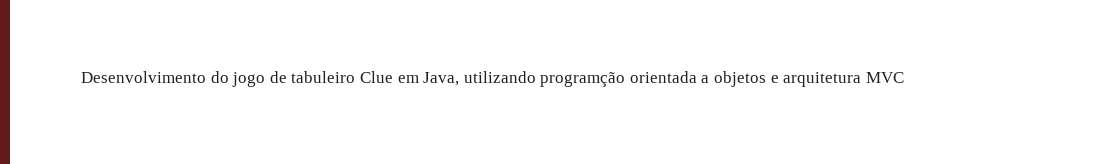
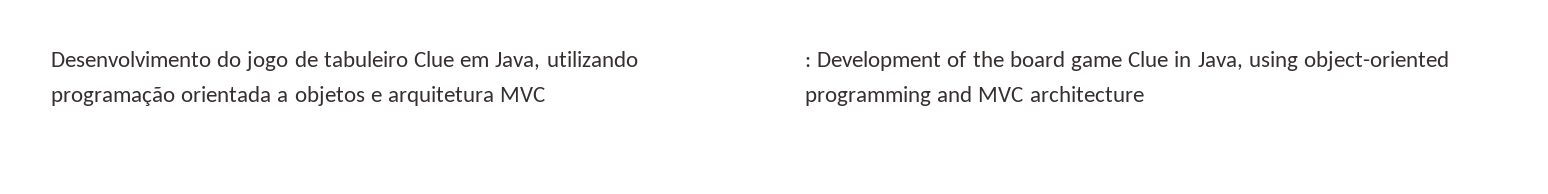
[540,72,626,87] programção -> [51,87,175,106] programação
(904, 77) none -> [805,51,1450,71] [805,86,1144,106] // : Development of the board game Clue in Java, using object-oriented programming and MVC architecture

